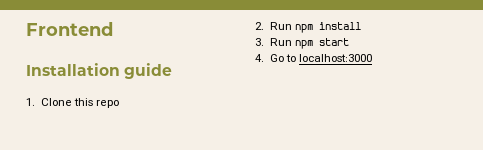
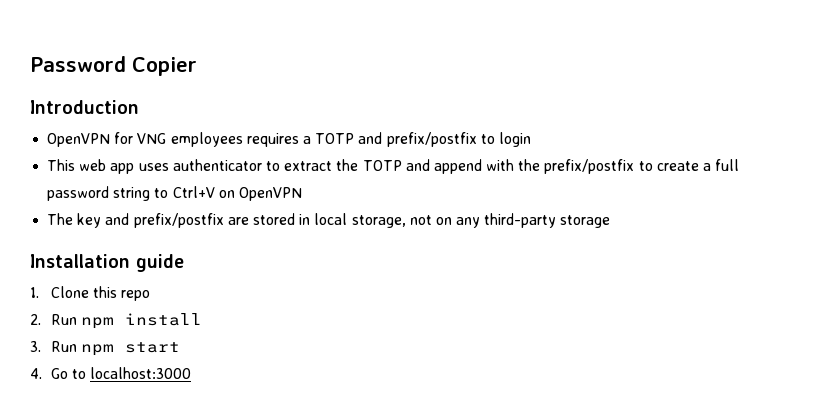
[26,22,113,36] Frontend -> [30,56,197,76] [30,100,139,114] [47,132,531,147] [47,159,740,174] [47,186,302,201] [47,213,611,228] Password Copier // Introduction // OpenVPN for VNG employees requires a TOTP and prefix/postfix to login // This web app uses authenticator to extract the TOTP and append with the prefix/postfix to create a full password string to Ctrl+V on OpenVPN // The key and prefix/postfix are stored in local storage, not on any third-party storage

